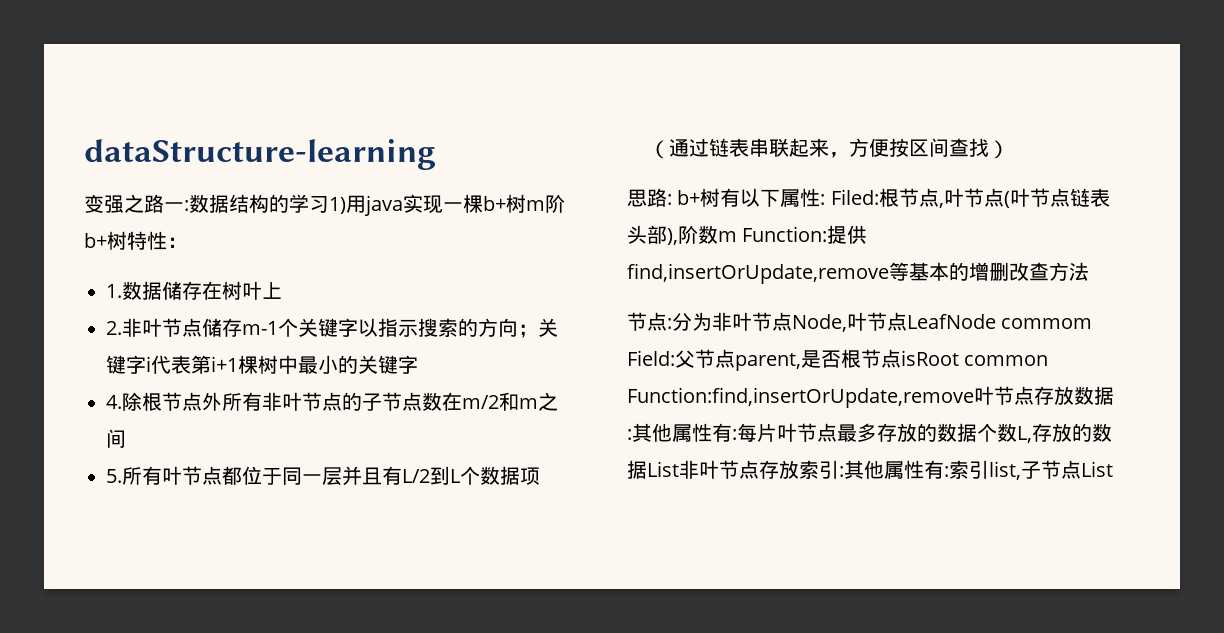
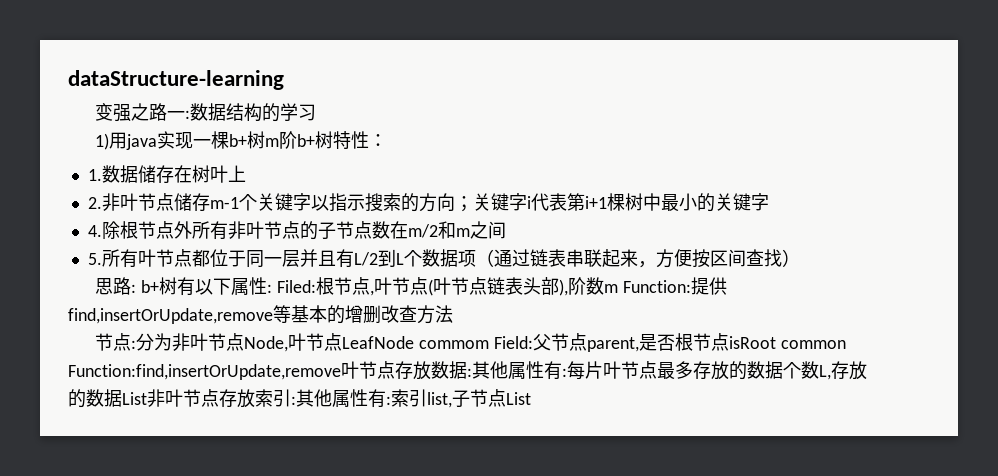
(329, 204) none -> (316, 112) //

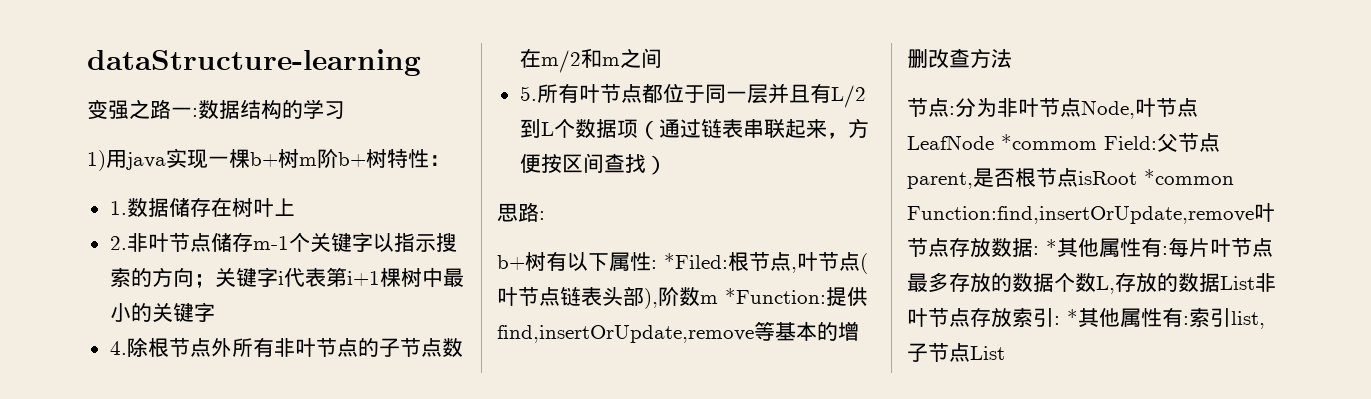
(136, 288) none -> (545, 215) //
[276,280,316,293] Filed: -> [664,253,728,269] *Filed:
[622,280,691,293] Function: -> [725,288,826,304] *Function:
[418,340,489,349] commom -> [1001,134,1097,150] *commom
[780,340,846,349] common -> [1144,169,1234,185] *common
(472, 372) none -> [1046,239,1057,255] *
(296, 400) none -> [1067,309,1078,325] *

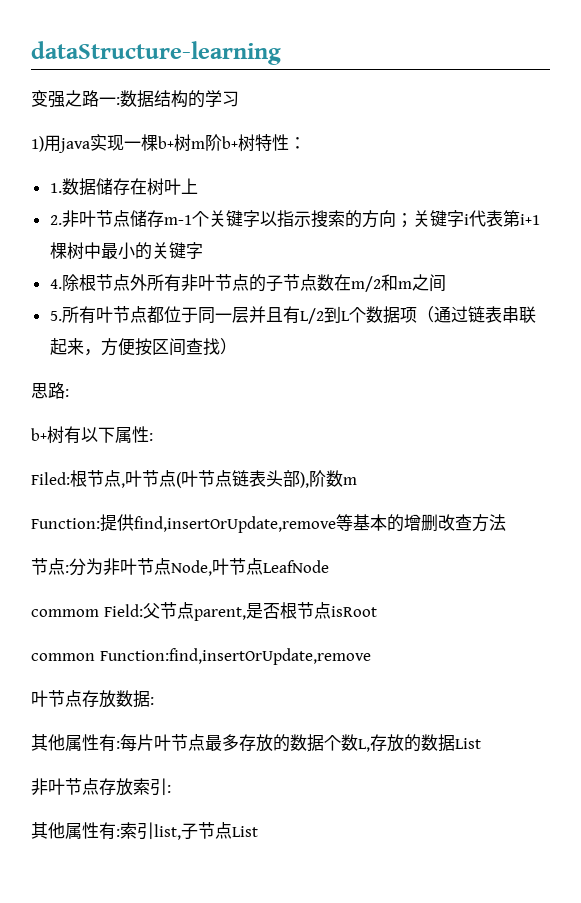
[664,253,728,269] *Filed: -> [31,472,70,485] // Filed:
[725,288,826,304] *Function: -> [31,518,100,529] // Function:
[1001,134,1097,150] *commom -> [31,609,99,617] // commom
[1144,169,1234,185] *common -> [31,653,95,661] // common
(1254, 215) none -> (371, 656) //
[1046,239,1057,255] * -> (154, 701) //
(1255, 283) none -> (481, 743) //
[1067,309,1078,325] * -> (171, 789) //

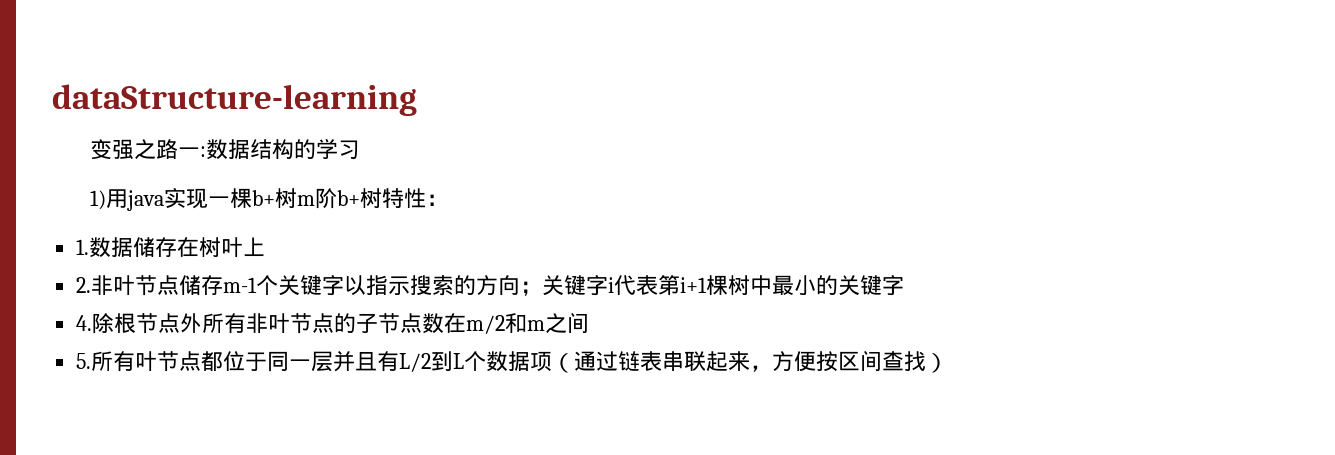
[31,382,69,399] [31,426,153,444] [31,470,357,488] [31,514,506,533] [31,558,329,576] [31,602,377,621] [31,648,371,665] [31,690,154,708] [31,734,481,752] [31,778,171,796] [31,822,258,840] // 思路: // b+树有以下属性: // Filed:根节点,叶节点(叶节点链表头部),阶数m // Function:提供find,insertOrUpdate,remove等基本的增删改查方法 // 节点:分为非叶节点Node,叶节点LeafNode // commom Field:父节点parent,是否根节点isRoot // common Function:find,insertOrUpdate,remove // 叶节点存放数据: // 其他属性有:每片叶节点最多存放的数据个数L,存放的数据List // 非叶节点存放索引: // 其他属性有:索引list,子节点List -> (949, 363) none

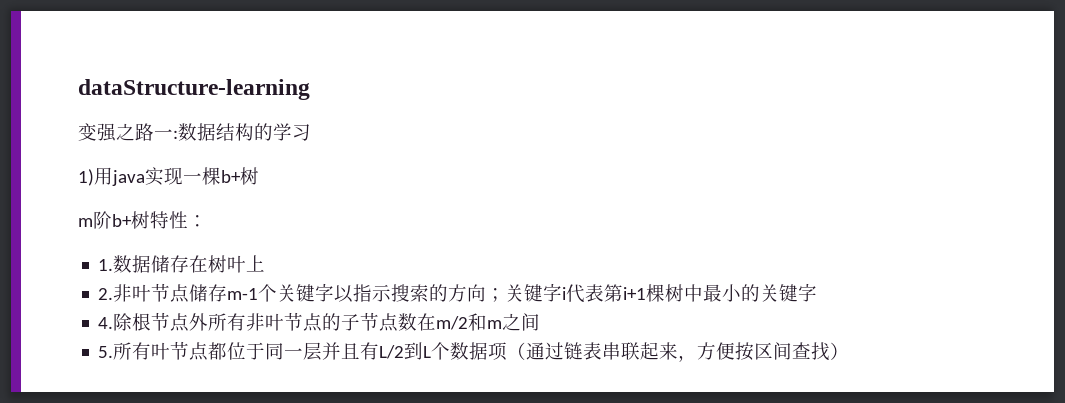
(298, 198) none -> (259, 176) //

